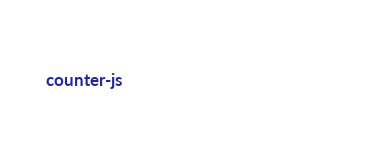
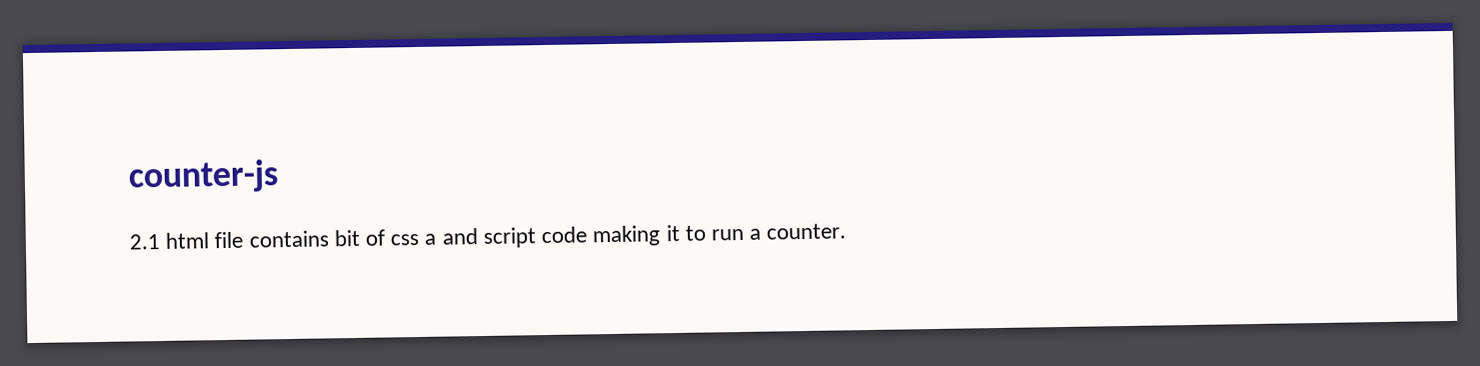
(122, 81) none -> [129,223,847,250] // 2.1 html file contains bit of css a and script code making it to run a counter.

